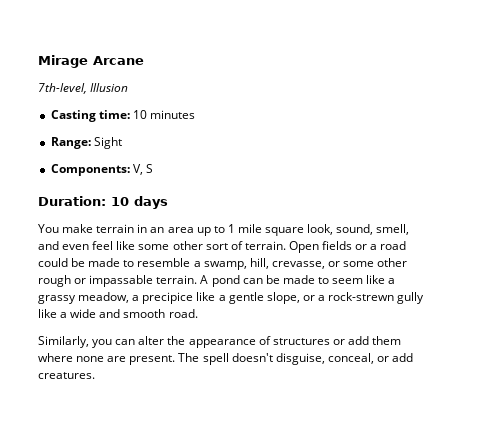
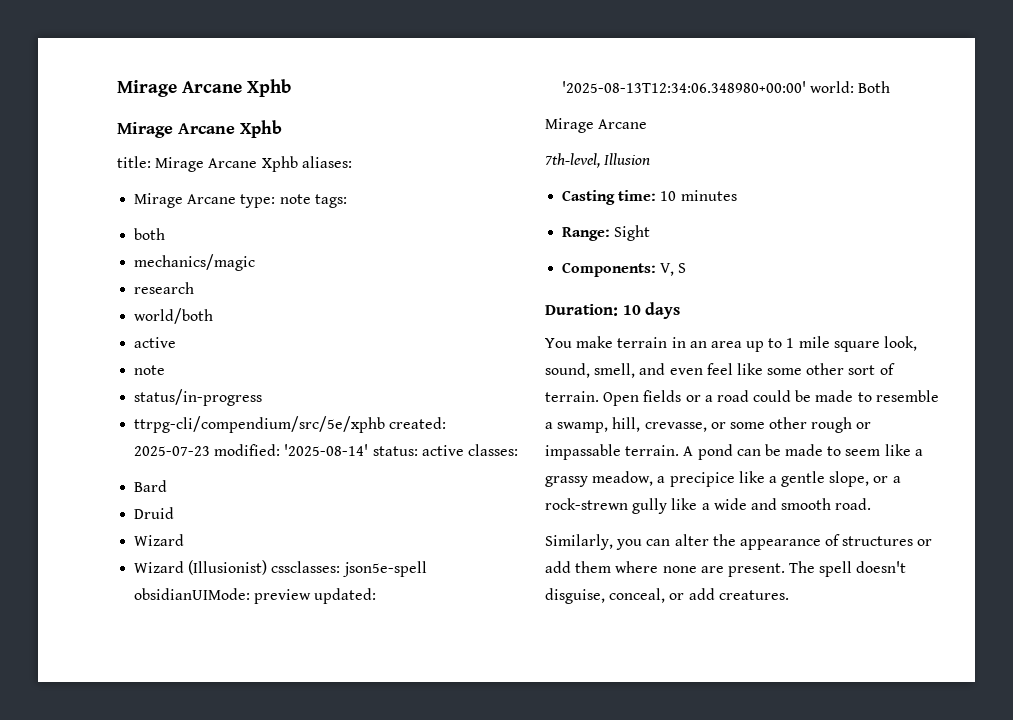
[38,55,144,68] Mirage Arcane -> [117,79,292,97] [117,120,282,138] [117,156,352,172] [134,193,347,208] [134,228,166,240] [134,254,256,271] [134,282,195,294] [134,308,214,324] [134,337,177,348] [134,365,166,375] [134,389,263,406] [134,416,447,433] [134,444,518,456] [134,480,168,492] [134,507,175,519] [134,534,185,546] [134,560,427,577] [134,588,377,604] [562,81,891,93] [545,118,648,133] Mirage Arcane Xphb // Mirage Arcane Xphb // title: Mirage Arcane Xphb aliases: // Mirage Arcane type: note tags: // both // mechanics/magic // research // world/both // active // note // status/in-progress // ttrpg-cli/compendium/src/5e/xphb created: 2025-07-23 modified: '2025-08-14' status: active classes: // Bard // Druid // Wizard // Wizard (Illusionist) cssclasses: json5e-spell obsidianUIMode: preview updated: '2025-08-13T12:34:06.348980+00:00' world: Both // Mirage Arcane

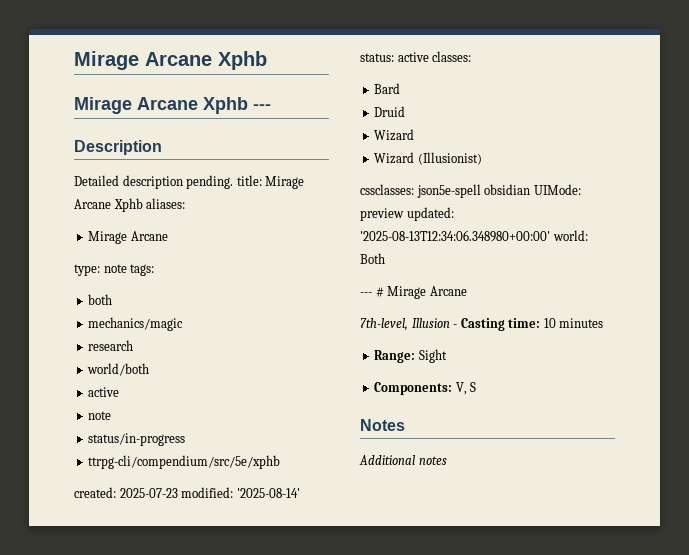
(282, 129) // -> [253,104,271,110] [74,140,162,155] [74,175,234,189] --- // Description // Detailed description pending.
(237, 199) none -> (168, 236) //
(386, 424) none -> (281, 462) //
(268, 567) none -> (482, 158) //
[134,588,251,600] obsidianUIMode: -> [484,184,581,195] obsidian UIMode:
(891, 87) none -> [360,287,384,297] --- #
(651, 159) // -> [453,324,458,328] -
[545,302,681,319] [545,336,918,352] [545,363,895,378] [545,390,939,406] [545,417,872,433] [545,444,923,460] [545,471,901,487] [545,498,872,514] [545,534,933,550] [545,561,907,577] [545,588,789,604] Duration: 10 days // You make terrain in an area up to 1 mile square look, sound, smell, and even feel like some other sort of terrain. Open fields or a road could be made to resemble a swamp, hill, crevasse, or some other rough or impassable terrain. A pond can be made to seem like a grassy meadow, a precipice like a gentle slope, or a rock-strewn gully like a wide and smooth road. // Similarly, you can alter the appearance of structures or add them where none are present. The spell doesn't disguise, conceal, or add creatures. -> [360,419,405,431] [359,455,447,465] Notes // Additional notes

